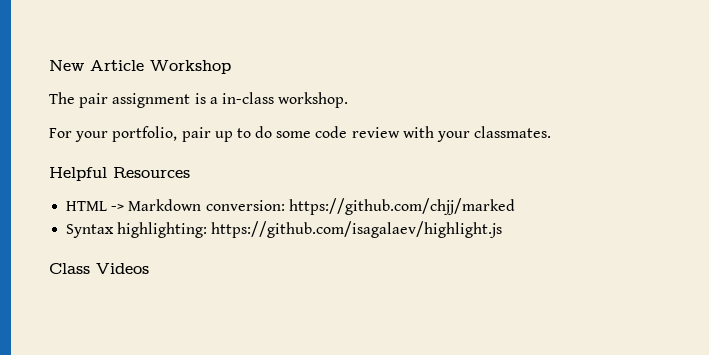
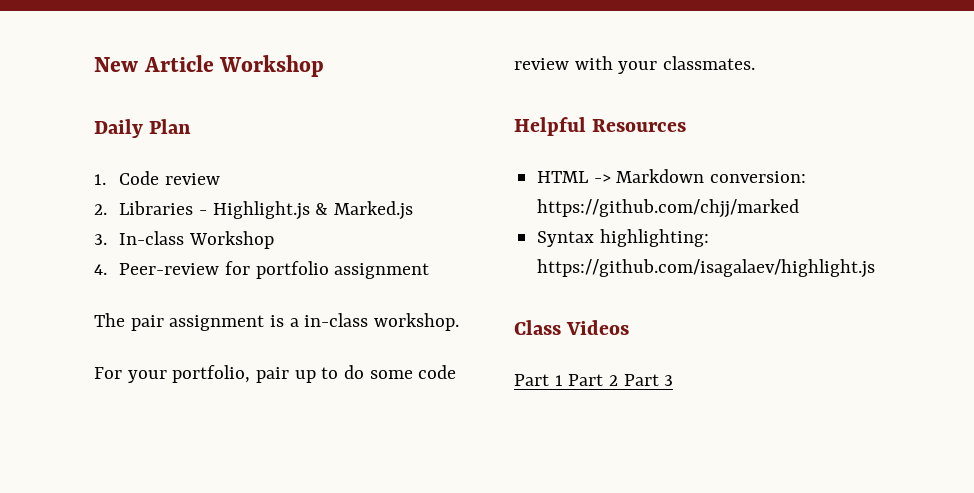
(231, 67) none -> [94,119,192,138] [94,171,221,185] [94,201,414,220] [94,231,275,249] [94,261,430,279] // Daily Plan // 1. Code review // 2. Libraries - Highlight.js & Marked.js // 3. In-class Workshop // 4. Peer-review for portfolio assignment
(149, 268) none -> [514,374,674,386] // Part 1 Part 2 Part 3

